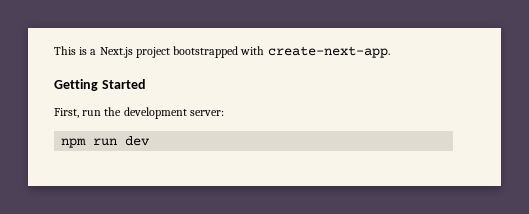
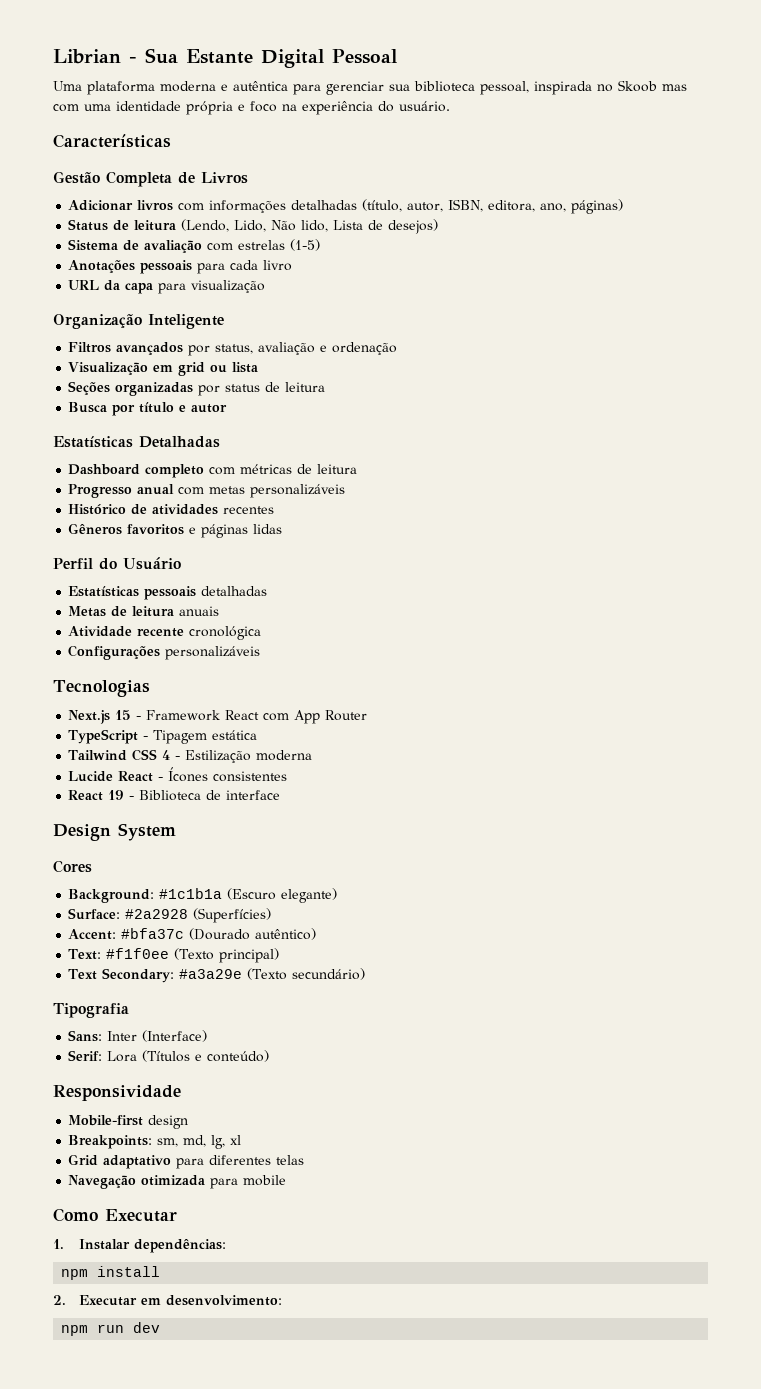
[54,46,390,58] [54,79,146,91] [54,107,224,119] This is a Next.js project bootstrapped with create-next-app. // Getting Started // First, run the development server: -> [53,48,397,68] [53,80,687,95] [53,101,450,115] [53,134,171,148] [53,171,248,187] [68,199,624,214] [68,219,439,234] [68,239,321,253] [68,260,293,274] [68,280,266,294] [53,314,224,329] [68,342,398,356] [68,362,259,376] [68,381,326,396] [68,402,228,416] [53,436,220,448] [68,464,358,478] [68,484,346,498] [68,504,275,515] [68,523,283,538] [53,557,181,570] [68,586,268,600] [68,606,220,617] [68,626,262,640] [68,645,261,660] [53,680,150,697] [68,710,368,724] [68,729,258,744] [68,749,313,763] [68,767,288,782] [68,790,281,801] [53,823,176,841] [53,860,92,873] [68,888,338,903] [68,908,272,923] [68,928,317,940] [68,948,280,963] [68,968,366,983] [53,1003,129,1018] [68,1030,208,1042] [68,1050,270,1062] [53,1085,181,1101] [68,1115,189,1129] [68,1135,242,1149] [68,1154,305,1169] [68,1175,287,1189] [53,1208,177,1222] [53,1239,226,1253] [61,1266,161,1280] [53,1295,282,1306] Librian - Sua Estante Digital Pessoal // Uma plataforma moderna e autêntica para gerenciar sua biblioteca pessoal, inspirada no Skoob mas com uma identidade própria e foco na experiência do usuário. // Características // Gestão Completa de Livros // Adicionar livros com informações detalhadas (título, autor, ISBN, editora, ano, páginas) // Status de leitura (Lendo, Lido, Não lido, Lista de desejos) // Sistema de avaliação com estrelas (1-5) // Anotações pessoais para cada livro // URL da capa para visualização // Organização Inteligente // Filtros avançados por status, avaliação e ordenação // Visualização em grid ou lista // Seções organizadas por status de leitura // Busca por título e autor // Estatísticas Detalhadas // Dashboard completo com métricas de leitura // Progresso anual com metas personalizáveis // Histórico de atividades recentes // Gêneros favoritos e páginas lidas // Perfil do Usuário // Estatísticas pessoais detalhadas // Metas de leitura anuais // Atividade recente cronológica // Configurações personalizáveis // Tecnologias // Next.js 15 - Framework React com App Router // TypeScript - Tipagem estática // Tailwind CSS 4 - Estilização moderna // Lucide React - Ícones consistentes // React 19 - Biblioteca de interface // Design System // Cores // Background: #1c1b1a (Escuro elegante) // Surface: #2a2928 (Superfícies) // Accent: #bfa37c (Dourado autêntico) // Text: #f1f0ee (Texto principal) // Text Secondary: #a3a29e (Texto secundário) // Tipografia // Sans: Inter (Interface) // Serif: Lora (Títulos e conteúdo) // Responsividade // Mobile-first design // Breakpoints: sm, md, lg, xl // Grid adaptativo para diferentes telas // Navegação otimizada para mobile // Como Executar // 1. Instalar dependências: // npm install // 2. Executar em desenvolvimento:

